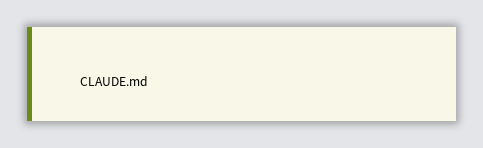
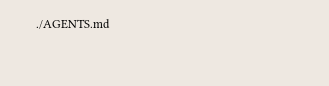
[80,76,148,87] CLAUDE.md -> [36,19,110,29] ./AGENTS.md

